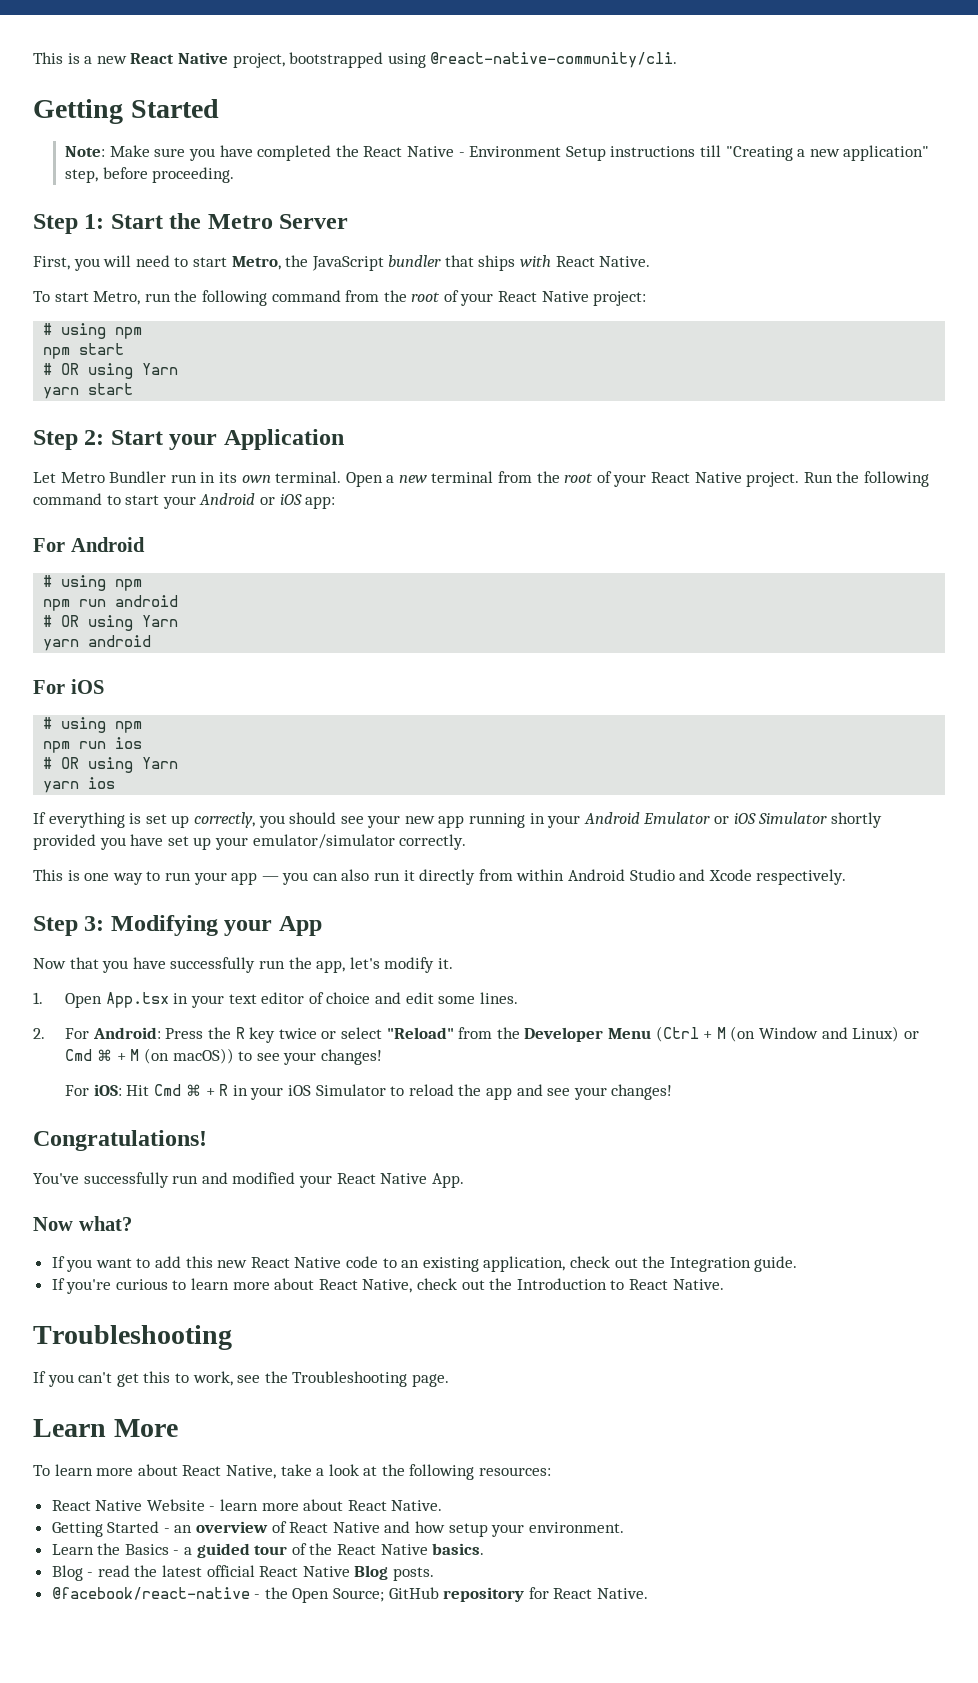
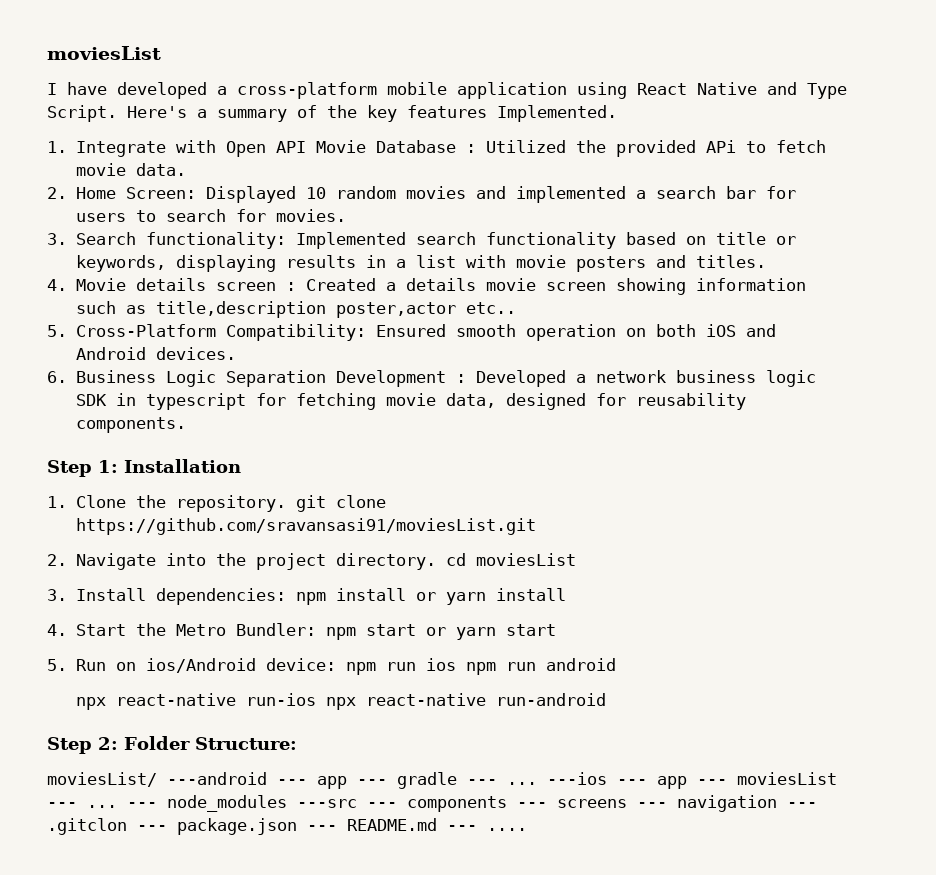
[33,52,678,68] [33,99,219,124] [65,145,930,161] [65,167,235,183] [33,213,349,234] [33,255,651,271] [33,290,647,306] [43,323,143,339] [43,343,125,359] [43,363,179,379] [43,383,134,399] [33,429,344,450] [33,471,929,487] [33,493,336,509] [33,537,145,552] [43,575,143,591] [43,595,179,611] [43,615,179,631] [43,635,152,651] [33,679,104,694] [43,717,143,733] [43,737,143,753] [43,757,179,773] [43,777,116,793] [33,812,882,828] [33,834,467,850] [33,869,847,885] [33,915,322,936] [33,957,453,973] [33,992,518,1008] [33,1026,919,1043] [65,1048,383,1065] [65,1084,673,1100] [33,1130,207,1151] [33,1172,464,1188] [33,1216,132,1231] [51,1256,798,1272] [51,1278,724,1294] [33,1325,232,1350] [33,1371,449,1387] [33,1419,178,1437] [33,1464,552,1480] [51,1499,443,1511] [51,1521,624,1537] [51,1543,485,1558] [51,1565,435,1581] [51,1587,649,1603] This is a new React Native project, bootstrapped using @react-native-community/cli. // Getting Started // Note: Make sure you have completed the React Native - Environment Setup instructions till "Creating a new application" step, before proceeding. // Step 1: Start the Metro Server // First, you will need to start Metro, the JavaScript bundler that ships with React Native. // To start Metro, run the following command from the root of your React Native project: // # using npm // npm start // # OR using Yarn // yarn start // Step 2: Start your Application // Let Metro Bundler run in its own terminal. Open a new terminal from the root of your React Native project. Run the following command to start your Android or iOS app: // For Android // # using npm // npm run android // # OR using Yarn // yarn android // For iOS // # using npm // npm run ios // # OR using Yarn // yarn ios // If everything is set up correctly, you should see your new app running in your Android Emulator or iOS Simulator shortly provided you have set up your emulator/simulator correctly. // This is one way to run your app — you can also run it directly from within Android Studio and Xcode respectively. // Step 3: Modifying your App // Now that you have successfully run the app, let's modify it. // 1. Open App.tsx in your text editor of choice and edit some lines. // 2. For Android: Press the R key twice or select "Reload" from the Developer Menu (Ctrl + M (on Window and Linux) or Cmd ⌘ + M (on macOS)) to see your changes! // For iOS: Hit Cmd ⌘ + R in your iOS Simulator to reload the app and see your changes! // Congratulations! // You've successfully run and modified your React Native App. // Now what? // If you want to add this new React Native code to an existing application, check out the Integration guide. // If you're curious to learn more about React Native, check out the Introduction to React Native. // Troubleshooting // If you can't get this to work, see the Troubleshooting page. // Learn More // To learn more about React Native, take a look at the following resources: // React Native Website - learn more about React Native. // Getting Started - an overview of React Native and how setup your environment. // Learn the Basics - a guided tour of the React Native basics. // Blog - read the latest official React Native Blog posts. // @facebook/react-native - the Open Source; GitHub repository for React Native. -> [47,46,161,60] [47,82,847,99] [47,105,617,122] [47,140,826,157] [75,163,186,176] [47,186,796,203] [75,209,346,222] [47,232,796,249] [75,255,766,272] [47,278,806,295] [75,301,516,318] [47,324,776,341] [75,347,236,360] [47,370,816,387] [75,393,746,410] [75,417,186,433] [47,459,241,477] [47,495,386,512] [75,518,536,535] [47,553,576,570] [47,588,566,605] [47,623,556,640] [47,658,616,675] [75,693,606,710] [47,736,297,754] [47,772,837,789] [47,795,817,812] [47,818,527,835] moviesList // I have developed a cross-platform mobile application using React Native and Type Script. Here's a summary of the key features Implemented. // 1. Integrate with Open API Movie Database : Utilized the provided APi to fetch movie data. // 2. Home Screen: Displayed 10 random movies and implemented a search bar for users to search for movies. // 3. Search functionality: Implemented search functionality based on title or keywords, displaying results in a list with movie posters and titles. // 4. Movie details screen : Created a details movie screen showing information such as title,description poster,actor etc.. // 5. Cross-Platform Compatibility: Ensured smooth operation on both iOS and Android devices. // 6. Business Logic Separation Development : Developed a network business logic SDK in typescript for fetching movie data, designed for reusability components. // Step 1: Installation // 1. Clone the repository. git clone https://github.com/sravansasi91/moviesList.git // 2. Navigate into the project directory. cd moviesList // 3. Install dependencies: npm install or yarn install // 4. Start the Metro Bundler: npm start or yarn start // 5. Run on ios/Android device: npm run ios npm run android // npx react-native run-ios npx react-native run-android // Step 2: Folder Structure: // moviesList/ ---android --- app --- gradle --- ... ---ios --- app --- moviesList --- ... --- node_modules ---src --- components --- screens --- navigation --- .gitclon --- package.json --- README.md --- ....

